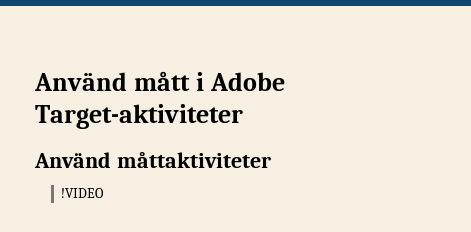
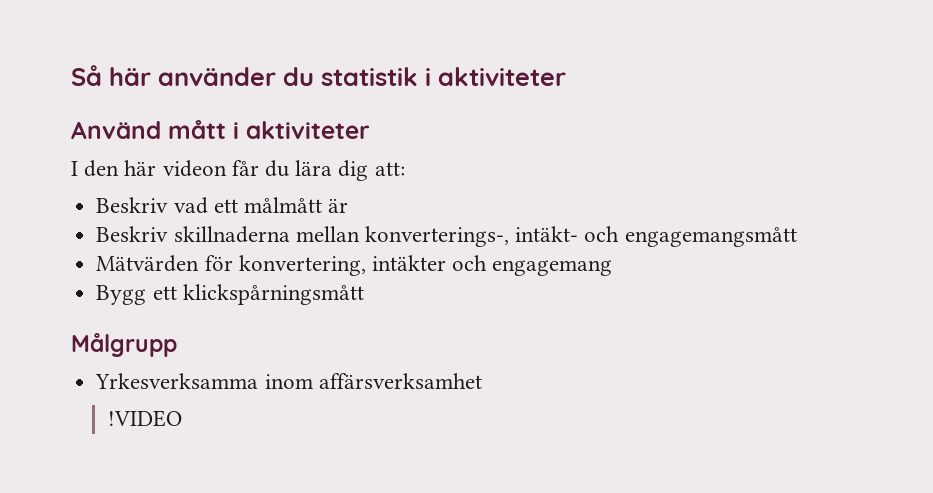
[34,71,285,91] [35,104,243,129] [34,151,271,168] Använd mått i Adobe Target-aktiviteter // Använd måttaktiviteter -> [71,65,566,86] [71,120,370,139] [71,160,405,181] [96,197,349,214] [96,226,797,247] [96,255,613,276] [96,284,364,305] [71,333,177,357] [95,373,482,389] Så här använder du statistik i aktiviteter // Använd mått i aktiviteter // I den här videon får du lära dig att: // Beskriv vad ett målmått är // Beskriv skillnaderna mellan konverterings-, intäkt- och engagemangsmått // Mätvärden för konvertering, intäkter och engagemang // Bygg ett klickspårningsmått // Målgrupp // Yrkesverksamma inom affärsverksamhet

